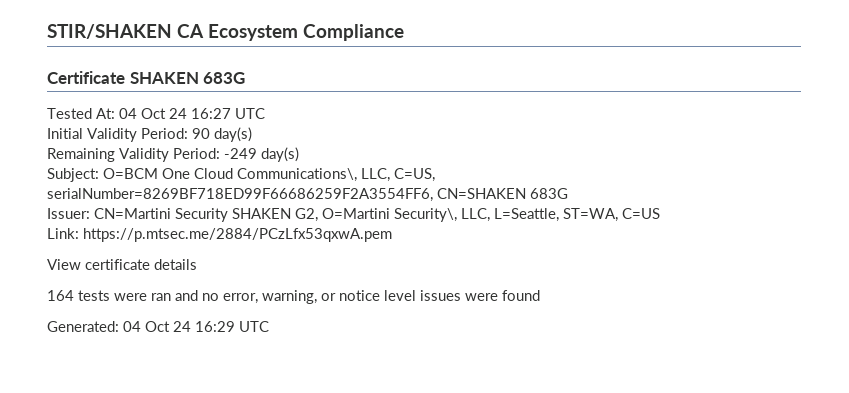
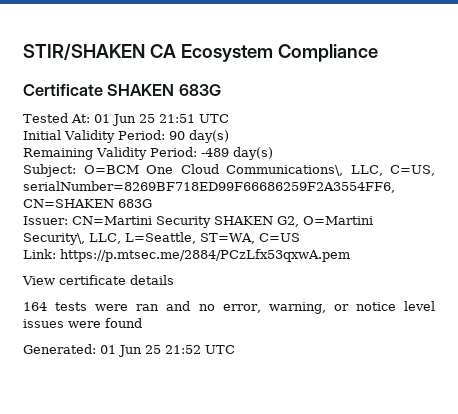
[119,108,231,119] 04 Oct 24 16:27 -> [93,114,195,126] 01 Jun 25 21:51
[224,148,257,159] -249 -> [200,148,229,157] -489
[123,321,235,332] 04 Oct 24 16:29 -> [100,345,201,357] 01 Jun 25 21:52

